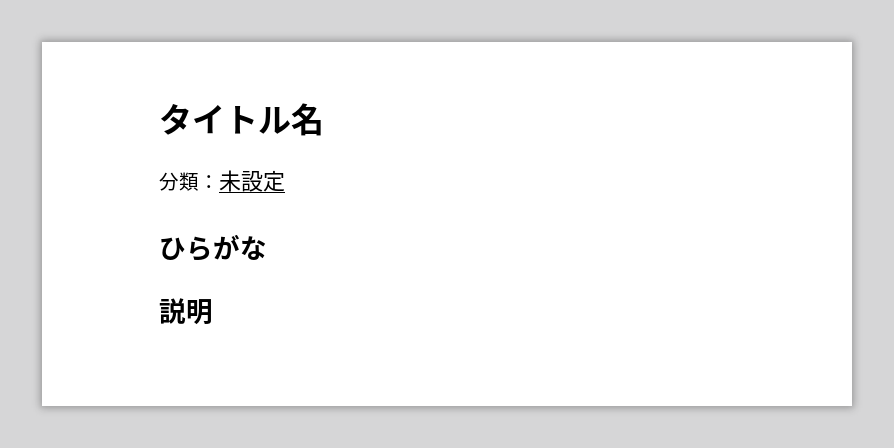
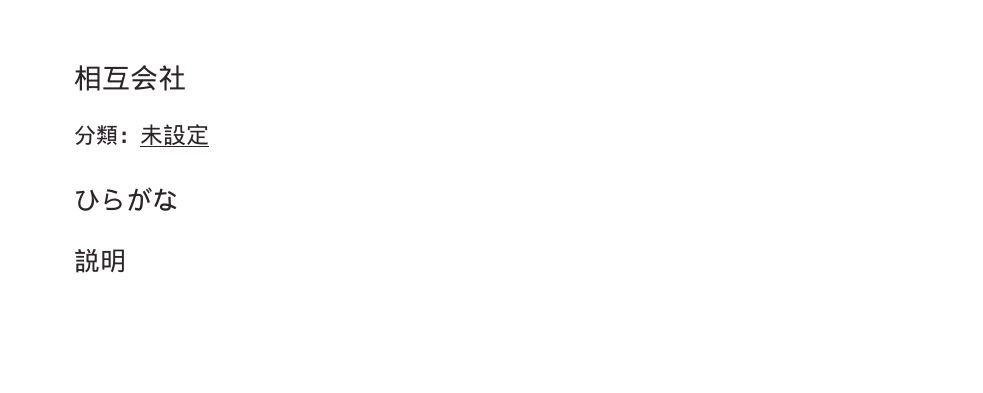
[159,103,324,136] タイトル名 -> [74,65,186,91] 相互会社

